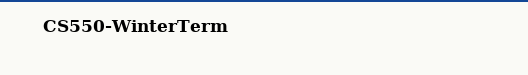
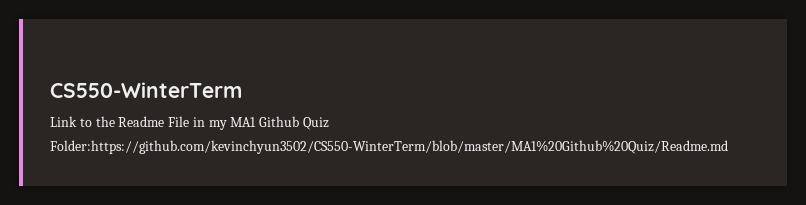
(228, 26) none -> [50,116,330,130] [50,140,728,154] // Link to the Readme File in my MA1 Github Quiz Folder:https://github.com/kevinchyun3502/CS550-WinterTerm/blob/master/MA1%20Github%20Quiz/Readme.md

